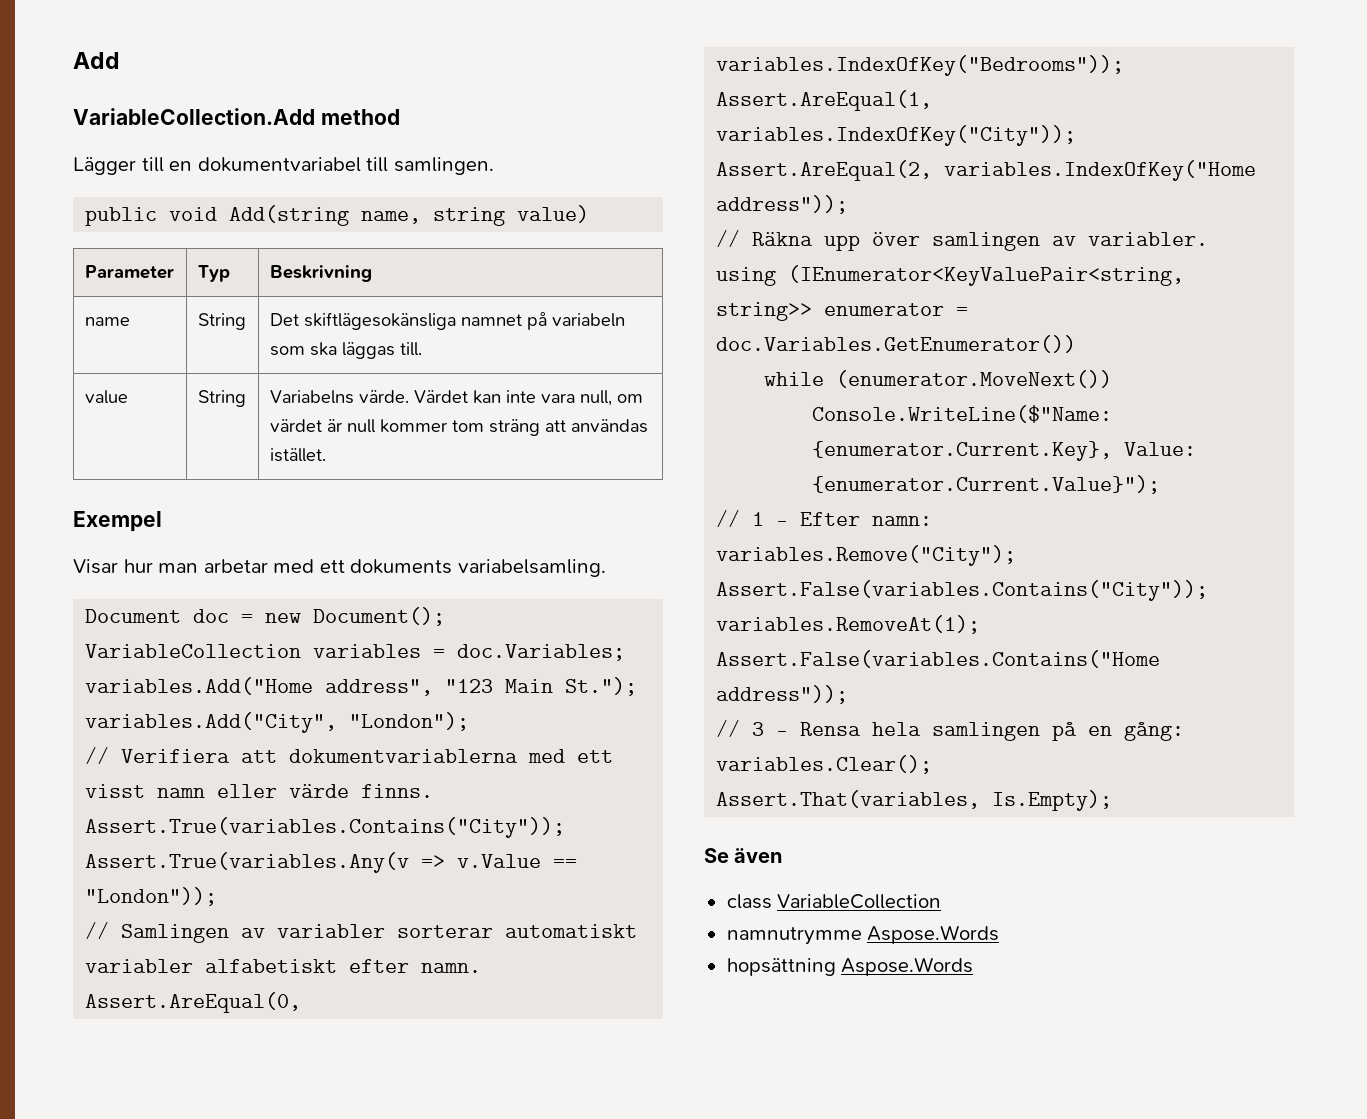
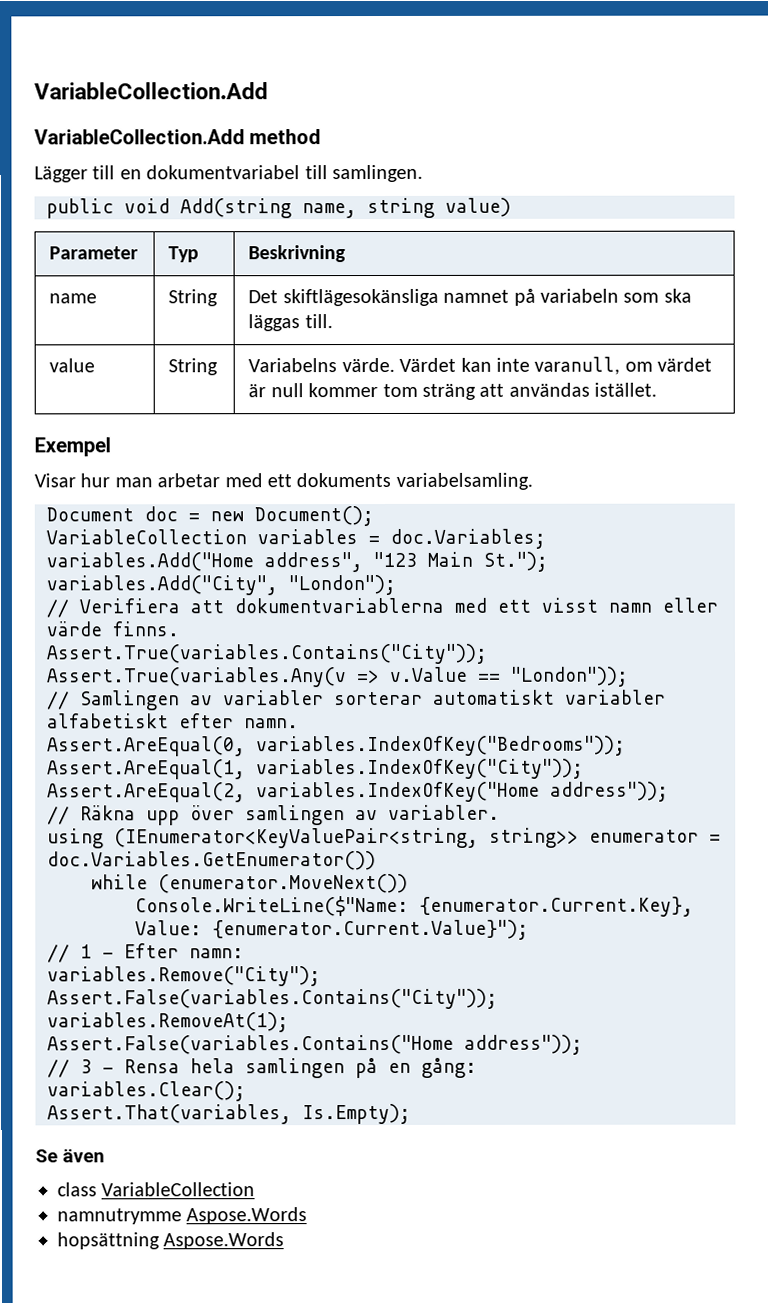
[73,52,120,69] Add -> [34,82,268,100] VariableCollection.Add
[540,390,612,406] vara null, -> [534,356,621,375] varanull,

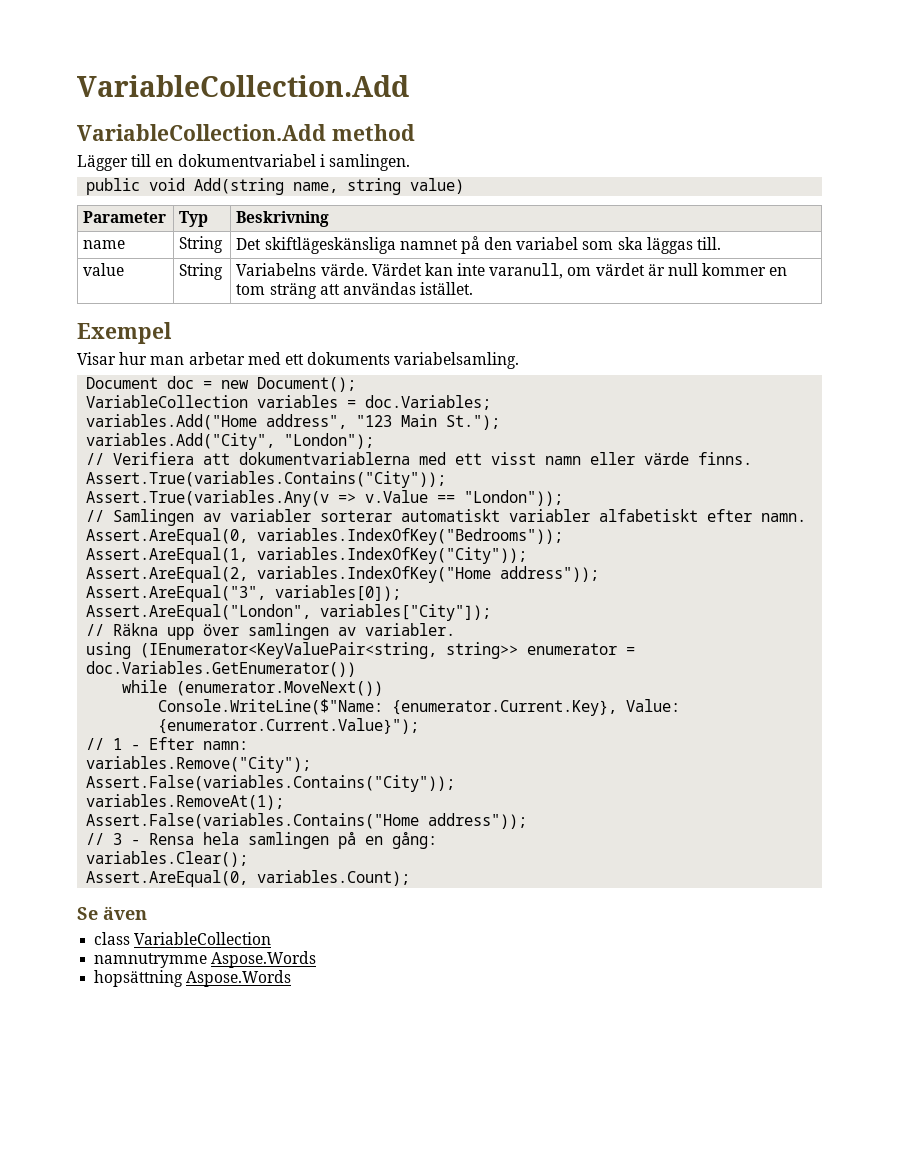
[304,165,328,180] till -> [319,154,325,167] i
[282,288,439,307] skiftlägesokänsliga -> [264,237,396,254] skiftlägeskänsliga
[539,288,619,303] variabeln -> [484,237,579,250] den variabel
(379, 390) none -> [769,267,788,276] en
(669, 791) none -> [86,585,402,602] [86,604,492,621] // Assert.AreEqual("3", variables[0]); // Assert.AreEqual("London", variables["City"]);
[47,1103,411,1125] Assert.That(variables, Is.Empty); -> [86,870,411,887] Assert.AreEqual(0, variables.Count);

